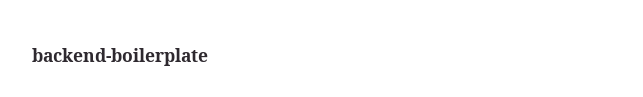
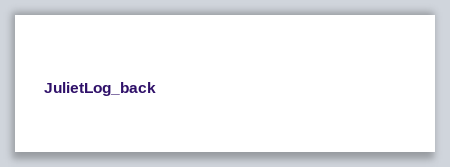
[32,48,208,66] backend-boilerplate -> [44,82,156,96] JulietLog_back

